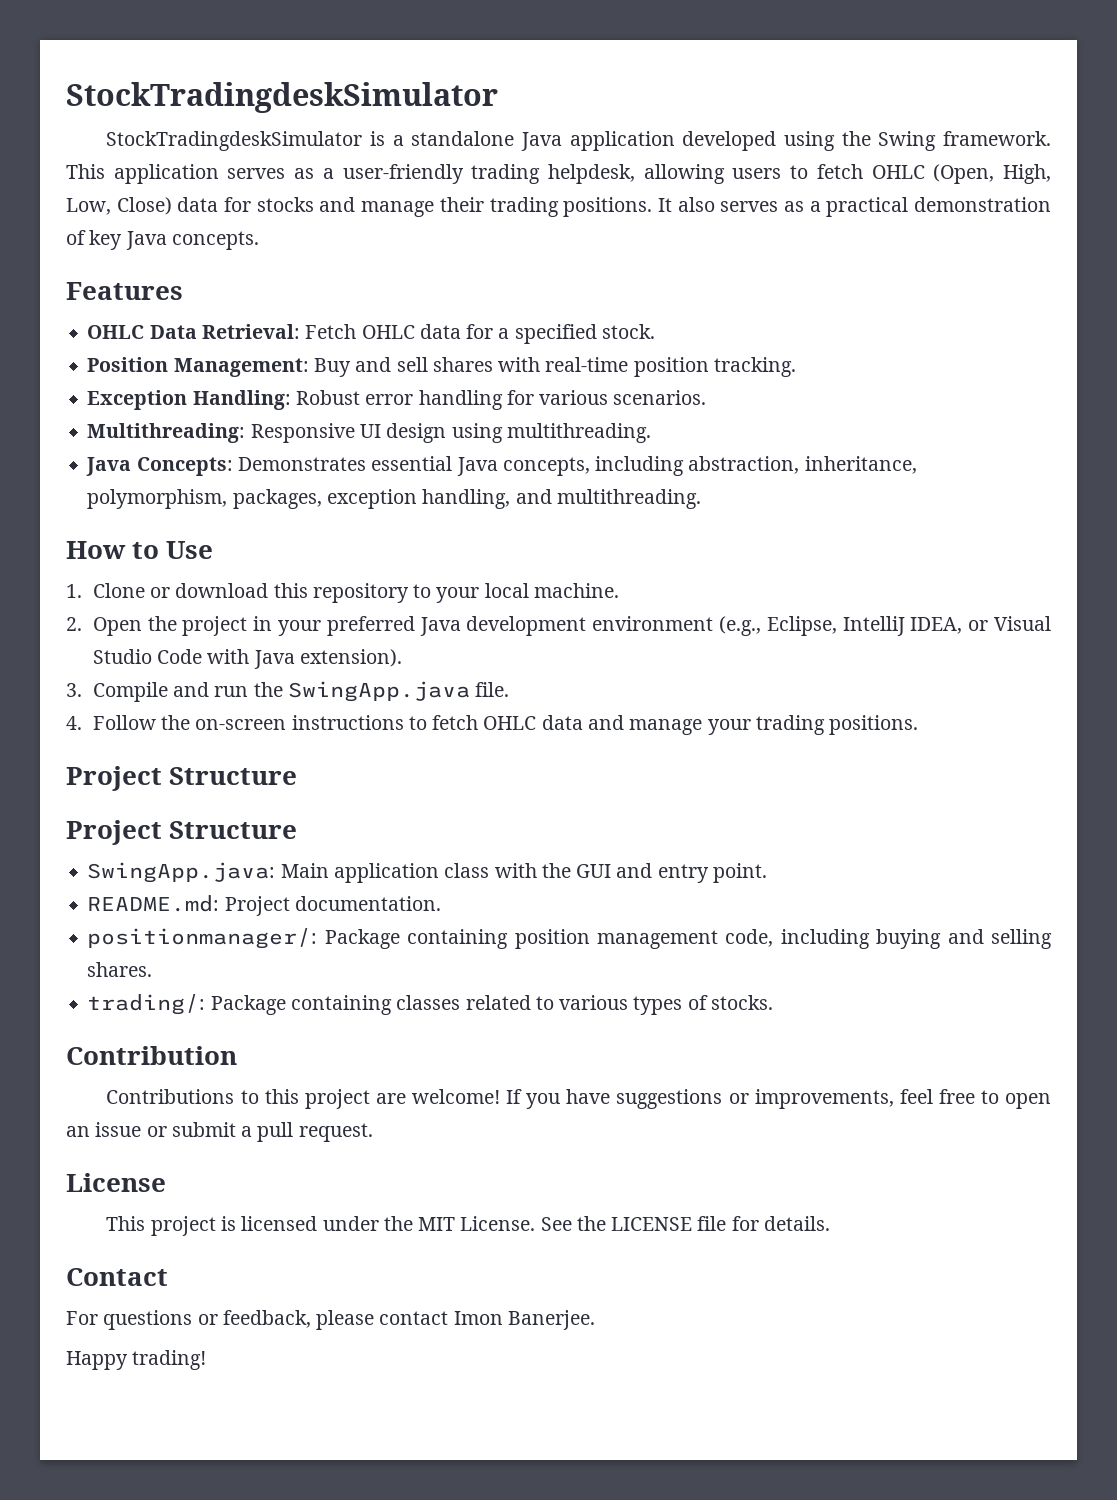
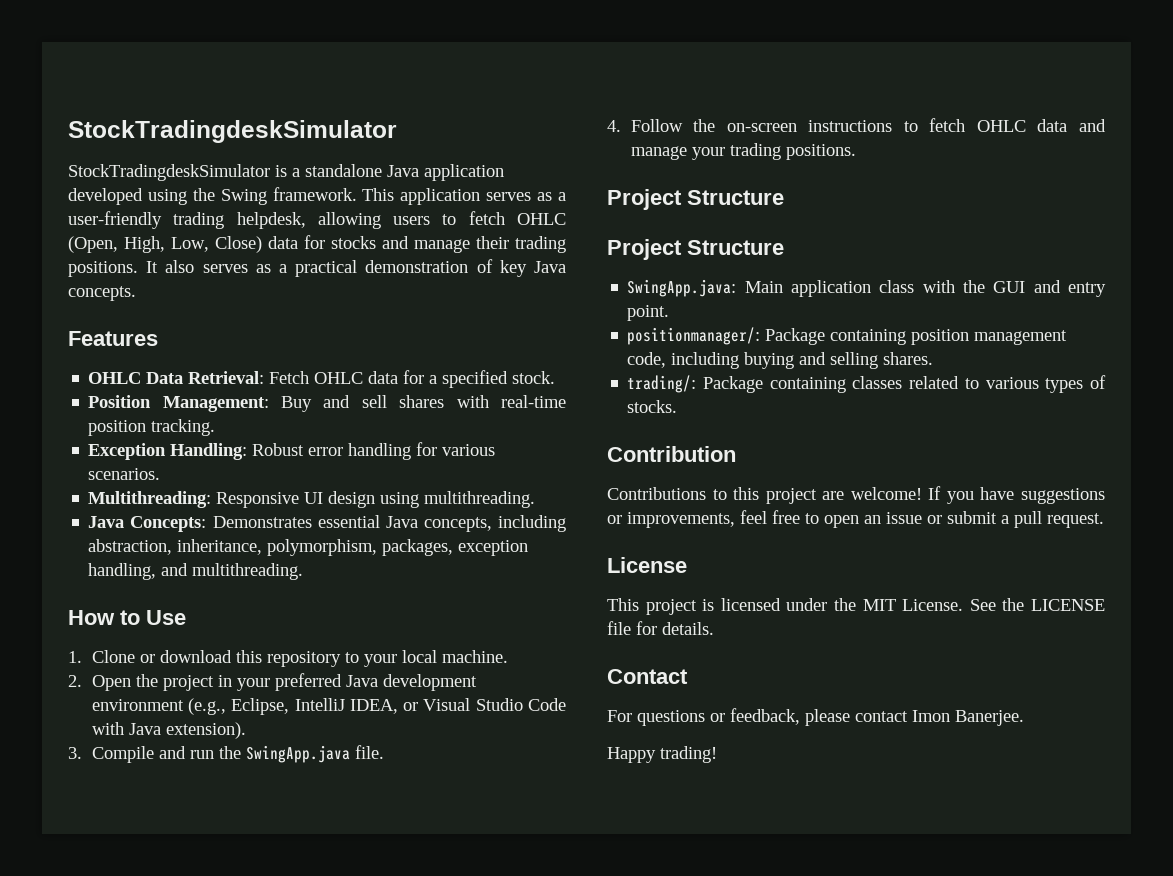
[87,895,441,916] // README.md: Project documentation. -> (670, 313) none

